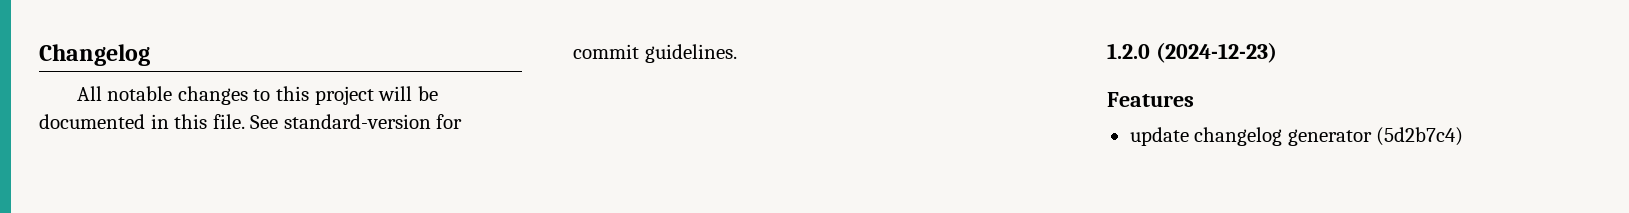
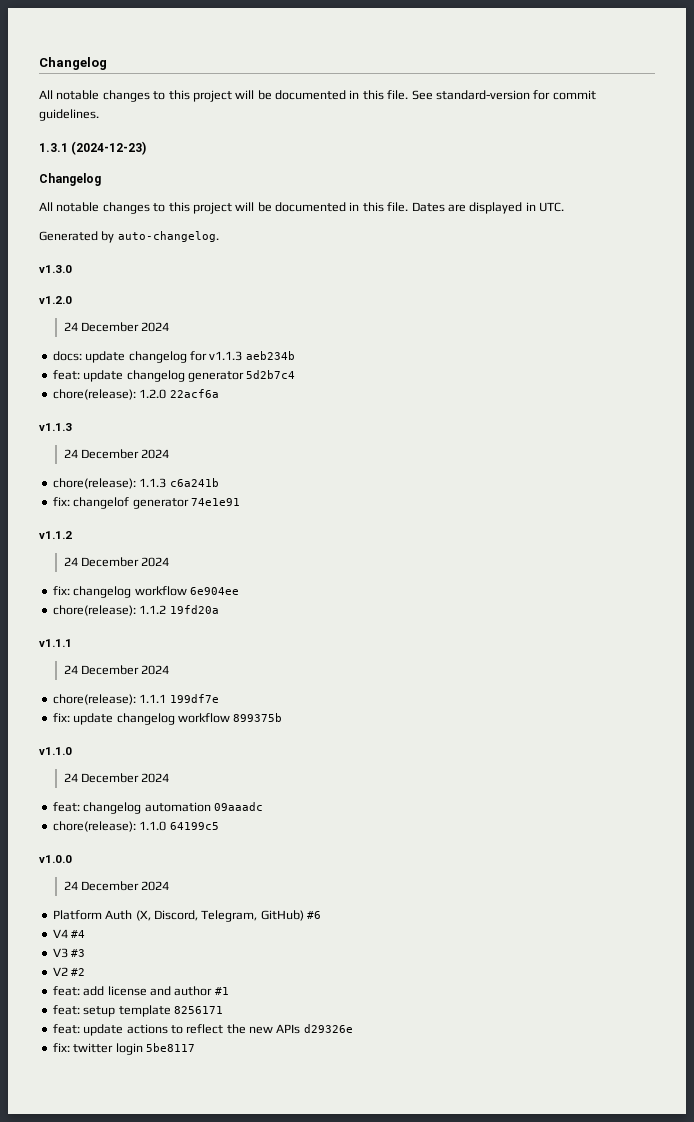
[1107,43,1150,59] 1.2.0 -> [39,143,68,152] 1.3.1
[1107,92,1194,107] [1129,127,1464,146] Features // update changelog generator (5d2b7c4) -> [39,173,101,186] [39,202,564,214] [39,231,219,243] [39,265,72,273] [39,296,72,304] [63,322,170,332] [52,351,295,363] [52,370,296,382] [52,389,219,400] [39,423,72,431] [63,449,170,459] [52,478,219,489] [52,497,240,509] [39,531,72,539] [63,557,170,567] [52,586,239,598] [52,605,219,616] [39,639,72,647] [63,665,170,675] [52,694,219,705] [52,713,283,725] [39,747,72,755] [63,773,170,783] [52,802,263,814] [52,821,219,832] [39,855,72,863] [63,881,170,891] [52,910,321,922] [52,929,86,938] [52,948,86,958] [52,967,86,976] [52,986,229,996] [52,1005,223,1017] [52,1024,353,1036] [52,1043,195,1055] Changelog // All notable changes to this project will be documented in this file. Dates are displayed in UTC. // Generated by auto-changelog. // v1.3.0 // v1.2.0 // 24 December 2024 // docs: update changelog for v1.1.3 aeb234b // feat: update changelog generator 5d2b7c4 // chore(release): 1.2.0 22acf6a // v1.1.3 // 24 December 2024 // chore(release): 1.1.3 c6a241b // fix: changelof generator 74e1e91 // v1.1.2 // 24 December 2024 // fix: changelog workflow 6e904ee // chore(release): 1.1.2 19fd20a // v1.1.1 // 24 December 2024 // chore(release): 1.1.1 199df7e // fix: update changelog workflow 899375b // v1.1.0 // 24 December 2024 // feat: changelog automation 09aaadc // chore(release): 1.1.0 64199c5 // v1.0.0 // 24 December 2024 // Platform Auth (X, Discord, Telegram, GitHub) #6 // V4 #4 // V3 #3 // V2 #2 // feat: add license and author #1 // feat: setup template 8256171 // feat: update actions to reflect the new APIs d29326e // fix: twitter login 5be8117

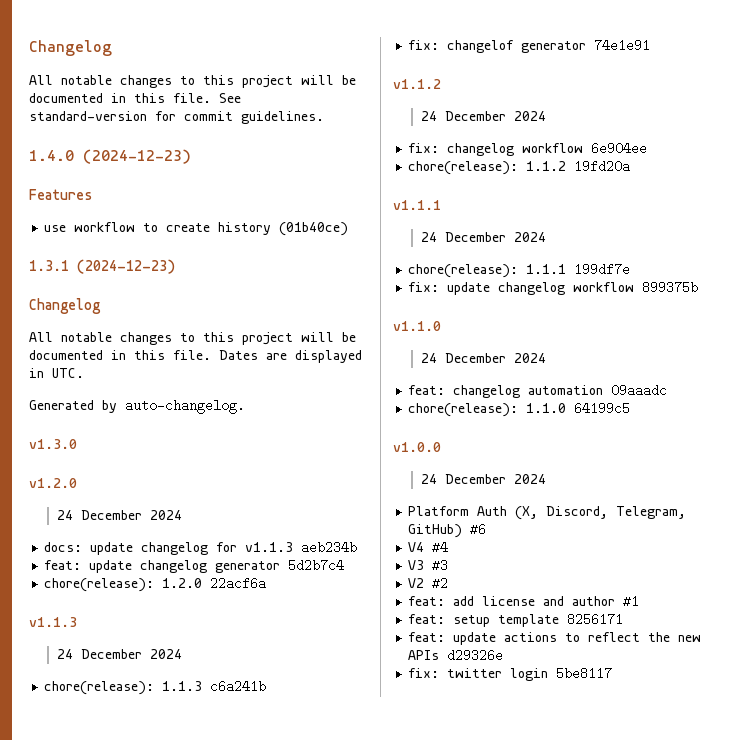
(99, 115) none -> [29,149,191,164] [29,189,93,200] [44,222,349,236] // 1.4.0 (2024-12-23) // Features // use workflow to create history (01b40ce)

